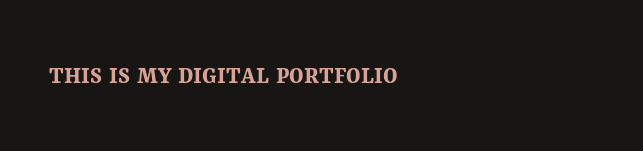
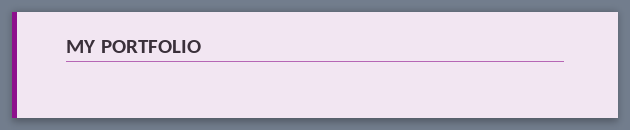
[49,68,270,83] THIS IS MY DIGITAL -> [66,40,96,53] MY

